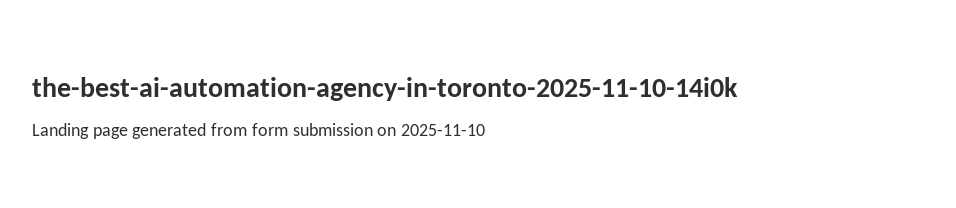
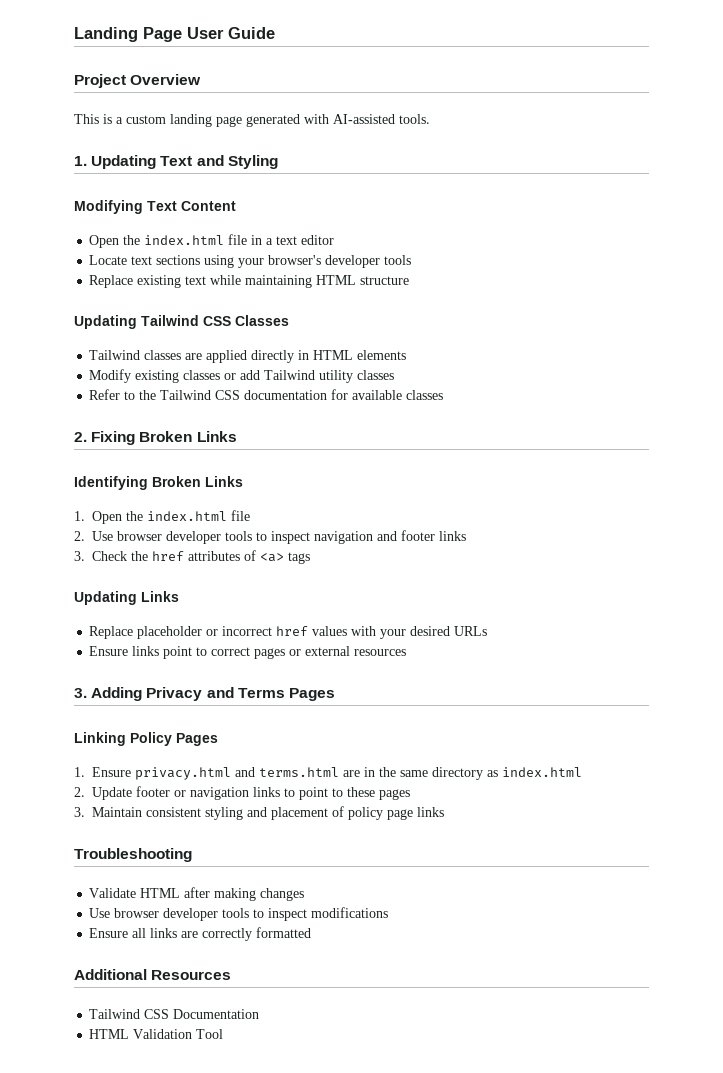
[32,77,738,101] [32,123,486,139] the-best-ai-automation-agency-in-toronto-2025-11-10-14i0k // Landing page generated from form submission on 2025-11-10 -> [74,27,275,42] [74,74,202,88] [74,114,430,127] [74,155,278,169] [74,200,236,214] [89,234,335,248] [89,255,412,268] [89,275,410,288] [74,315,289,329] [89,350,407,363] [89,369,395,383] [89,389,444,400] [74,431,237,445] [74,476,243,490] [74,510,250,524] [74,530,466,544] [74,550,310,564] [74,591,179,605] [89,626,488,639] [89,646,407,659] [74,687,335,701] [74,732,218,746] [74,767,582,780] [74,786,410,800] [74,806,444,820] [74,848,192,862] [89,887,305,901] [89,907,389,921] [89,927,312,941] [74,969,232,980] [89,1009,260,1019] [89,1029,224,1039] Landing Page User Guide // Project Overview // This is a custom landing page generated with AI-assisted tools. // 1. Updating Text and Styling // Modifying Text Content // Open the index.html file in a text editor // Locate text sections using your browser's developer tools // Replace existing text while maintaining HTML structure // Updating Tailwind CSS Classes // Tailwind classes are applied directly in HTML elements // Modify existing classes or add Tailwind utility classes // Refer to the Tailwind CSS documentation for available classes // 2. Fixing Broken Links // Identifying Broken Links // 1. Open the index.html file // 2. Use browser developer tools to inspect navigation and footer links // 3. Check the href attributes of <a> tags // Updating Links // Replace placeholder or incorrect href values with your desired URLs // Ensure links point to correct pages or external resources // 3. Adding Privacy and Terms Pages // Linking Policy Pages // 1. Ensure privacy.html and terms.html are in the same directory as index.html // 2. Update footer or navigation links to point to these pages // 3. Maintain consistent styling and placement of policy page links // Troubleshooting // Validate HTML after making changes // Use browser developer tools to inspect modifications // Ensure all links are correctly formatted // Additional Resources // Tailwind CSS Documentation // HTML Validation Tool

